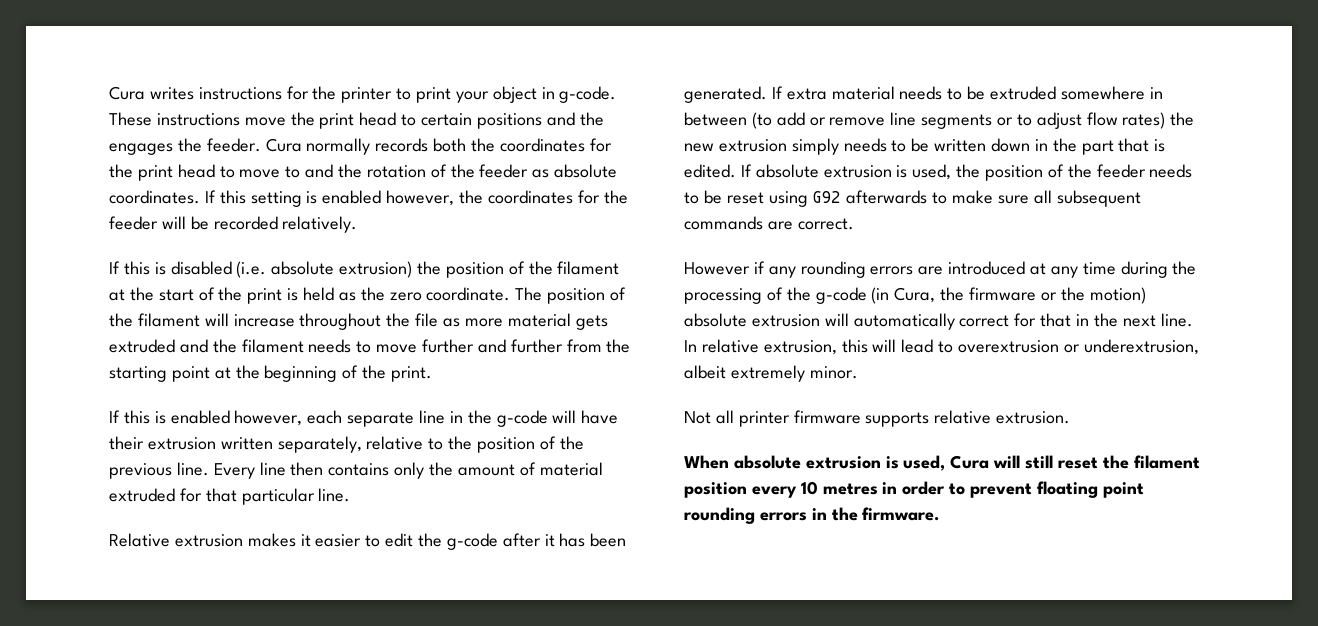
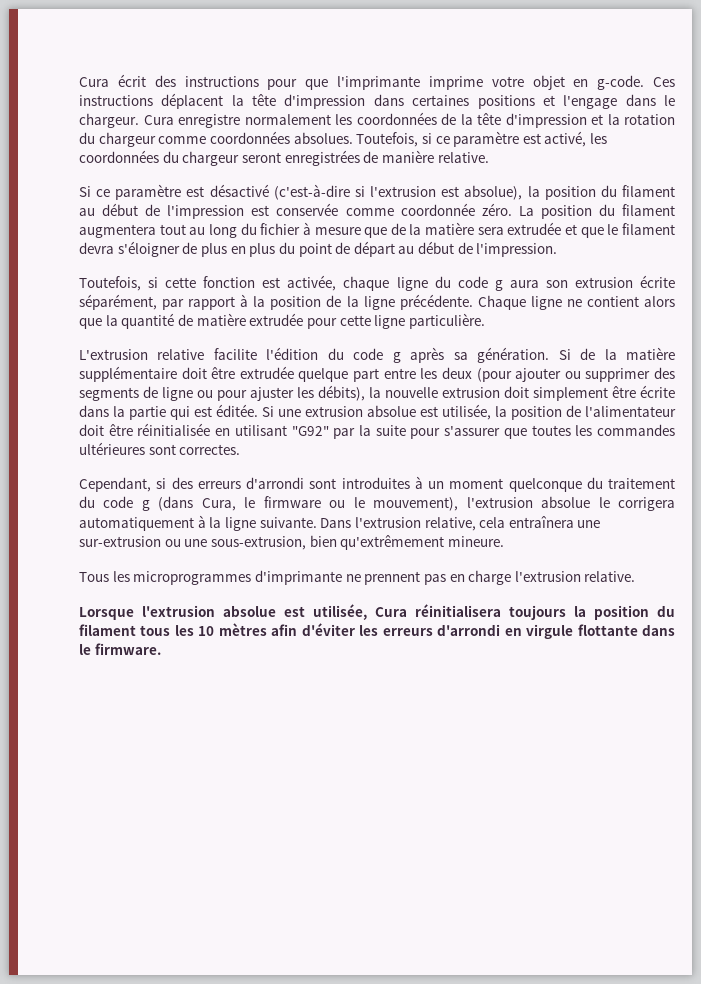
[109,86,617,103] [109,112,604,129] [109,138,612,155] [109,164,618,181] [109,190,628,207] [109,216,358,233] [109,261,620,278] [109,287,627,304] [109,313,608,330] [109,339,631,353] [109,365,433,382] [109,410,619,427] [109,436,584,453] [109,462,603,479] [109,488,351,505] [109,533,627,550] [684,86,1163,103] [684,112,1195,129] [684,138,1166,155] [684,164,1193,181] [684,190,1141,207] [684,216,854,230] [684,261,1197,278] [684,287,1146,304] [684,313,1193,330] [684,339,1199,355] [684,365,858,382] [684,410,1071,427] [684,455,1200,471] [684,481,1144,498] [684,507,858,524] Cura writes instructions for the printer to print your object in g-code. These instructions move the print head to certain positions and the engages the feeder. Cura normally records both the coordinates for the print head to move to and the rotation of the feeder as absolute coordinates. If this setting is enabled however, the coordinates for the feeder will be recorded relatively. // If this is disabled (i.e. absolute extrusion) the position of the filament at the start of the print is held as the zero coordinate. The position of the filament will increase throughout the file as more material gets extruded and the filament needs to move further and further from the starting point at the beginning of the print. // If this is enabled however, each separate line in the g-code will have their extrusion written separately, relative to the position of the previous line. Every line then contains only the amount of material extruded for that particular line. // Relative extrusion makes it easier to edit the g-code after it has been generated. If extra material needs to be extruded somewhere in between (to add or remove line segments or to adjust flow rates) the new extrusion simply needs to be written down in the part that is edited. If absolute extrusion is used, the position of the feeder needs to be reset using G92 afterwards to make sure all subsequent commands are correct. // However if any rounding errors are introduced at any time during the processing of the g-code (in Cura, the firmware or the motion) absolute extrusion will automatically correct for that in the next line. In relative extrusion, this will lead to overextrusion or underextrusion, albeit extremely minor. // Not all printer firmware supports relative extrusion. // When absolute extrusion is used, Cura will still reset the filament position every 10 metres in order to prevent floating point rounding errors in the -> [79,74,675,90] [79,93,676,109] [79,112,675,128] [79,131,608,147] [79,150,489,166] [79,184,675,200] [79,203,675,219] [79,222,675,238] [79,241,558,257] [79,275,675,291] [79,294,675,310] [79,313,485,329] [79,347,675,363] [79,366,676,382] [79,385,675,401] [79,404,676,420] [79,423,676,439] [79,442,241,455] [79,476,675,492] [79,496,675,511] [79,515,601,531] [79,535,504,550] [79,570,636,585] [79,604,675,620] [79,623,675,639] [79,644,91,655] Cura écrit des instructions pour que l'imprimante imprime votre objet en g-code. Ces instructions déplacent la tête d'impression dans certaines positions et l'engage dans le chargeur. Cura enregistre normalement les coordonnées de la tête d'impression et la rotation du chargeur comme coordonnées absolues. Toutefois, si ce paramètre est activé, les coordonnées du chargeur seront enregistrées de manière relative. // Si ce paramètre est désactivé (c'est-à-dire si l'extrusion est absolue), la position du filament au début de l'impression est conservée comme coordonnée zéro. La position du filament augmentera tout au long du fichier à mesure que de la matière sera extrudée et que le filament devra s'éloigner de plus en plus du point de départ au début de l'impression. // Toutefois, si cette fonction est activée, chaque ligne du code g aura son extrusion écrite séparément, par rapport à la position de la ligne précédente. Chaque ligne ne contient alors que la quantité de matière extrudée pour cette ligne particulière. // L'extrusion relative facilite l'édition du code g après sa génération. Si de la matière supplémentaire doit être extrudée quelque part entre les deux (pour ajouter ou supprimer des segments de ligne ou pour ajuster les débits), la nouvelle extrusion doit simplement être écrite dans la partie qui est éditée. Si une extrusion absolue est utilisée, la position de l'alimentateur doit être réinitialisée en utilisant "G92" par la suite pour s'assurer que toutes les commandes ultérieures sont correctes. // Cependant, si des erreurs d'arrondi sont introduites à un moment quelconque du traitement du code g (dans Cura, le firmware ou le mouvement), l'extrusion absolue le corrigera automatiquement à la ligne suivante. Dans l'extrusion relative, cela entraînera une sur-extrusion ou une sous-extrusion, bien qu'extrêmement mineure. // Tous les microprogrammes d'imprimante ne prennent pas en charge l'extrusion relative. // Lorsque l'extrusion absolue est utilisée, Cura réinitialisera toujours la position du filament tous les 10 mètres afin d'éviter les erreurs d'arrondi en virgule flottante dans le

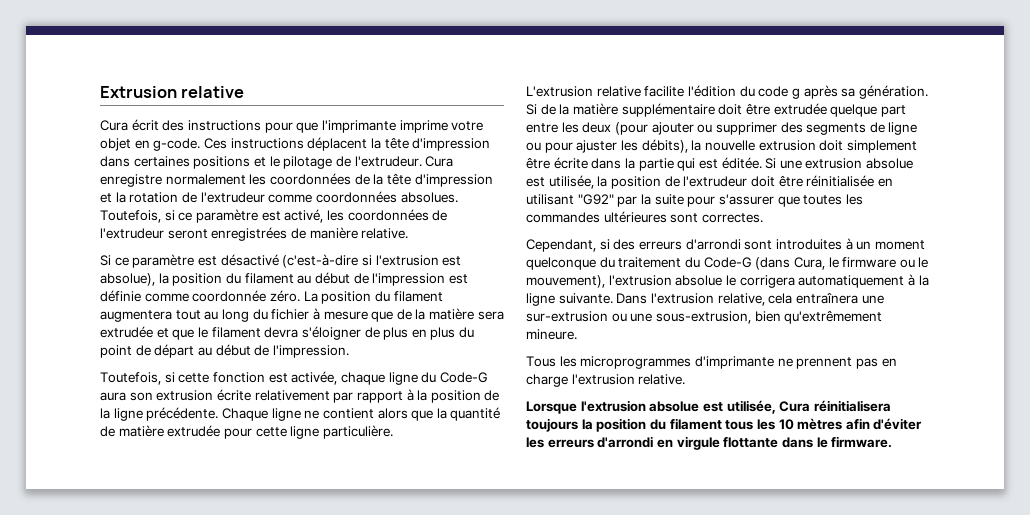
(79, 82) none -> [100,86,245,98] Extrusion relative //
[563,94,676,109] [79,113,139,128] l'engage dans le chargeur. -> [269,156,422,169] le pilotage de l'extrudeur.
[79,132,156,147] du chargeur -> [181,192,265,203] de l'extrudeur
[162,151,240,166] du chargeur -> [432,210,448,221] [100,228,164,239] de l'extrudeur
[276,203,339,216] conservée -> [100,290,141,302] définie
[457,276,503,291] code g -> [439,372,488,383] Code-G
[79,294,157,310] séparément, -> [254,390,330,401] relativement
[585,406,676,417] l'alimentateur -> [683,176,748,187] l'extrudeur
[103,496,150,511] code g -> [703,257,752,268] Code-G

